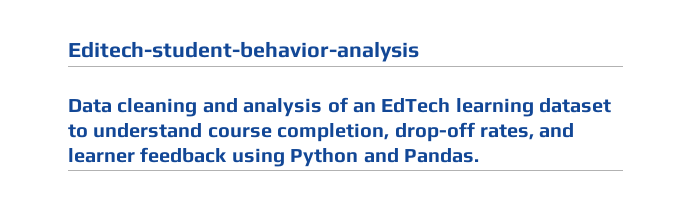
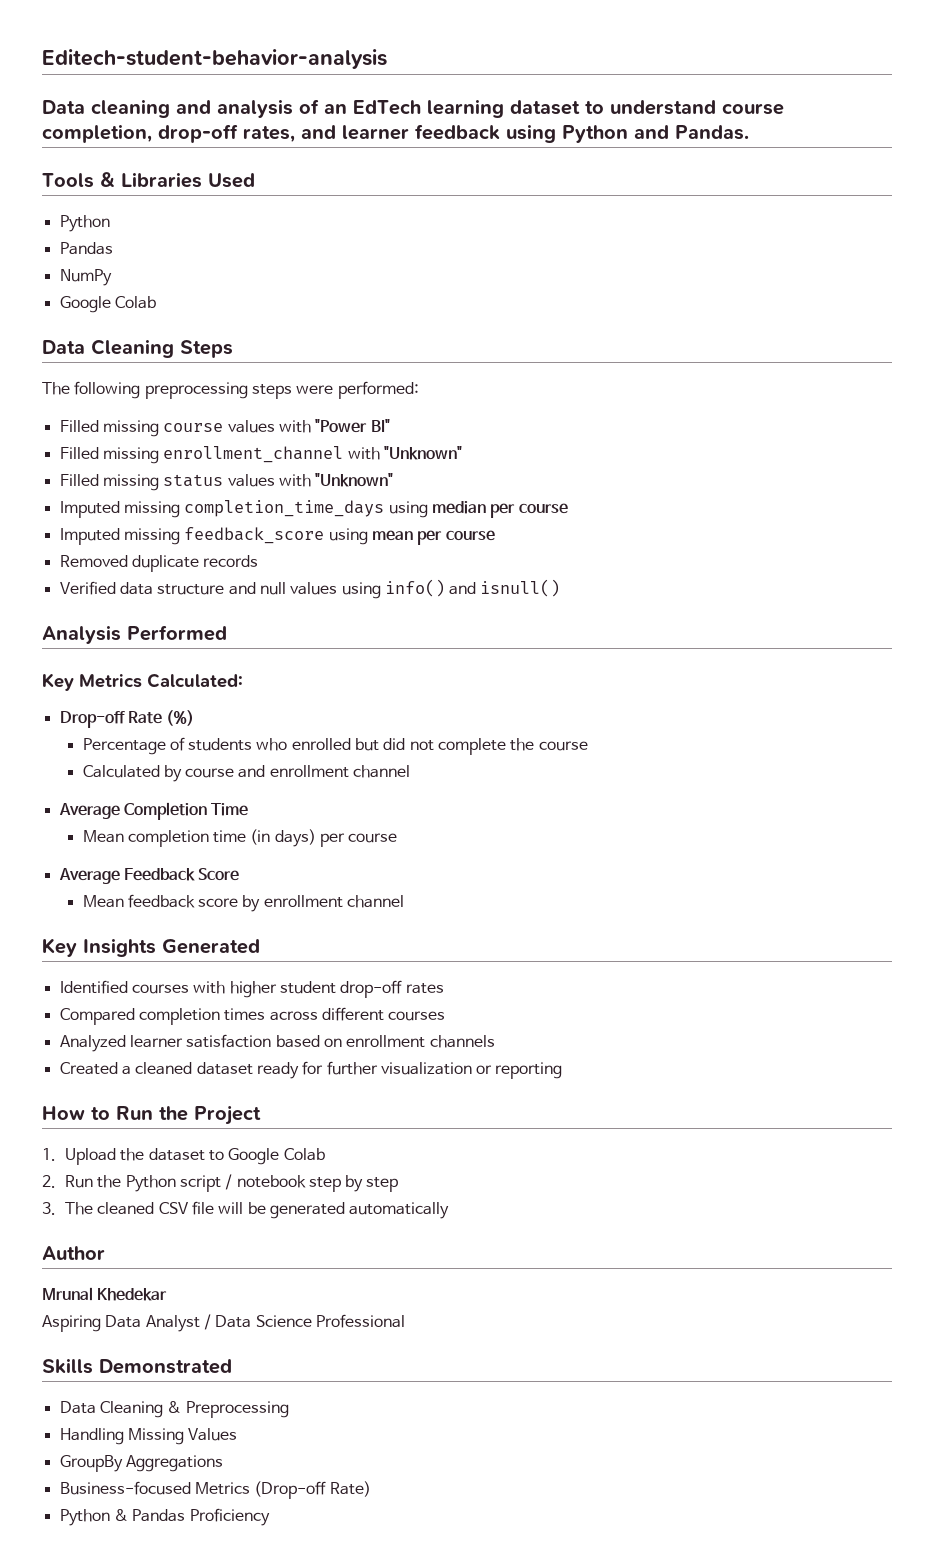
(479, 155) none -> [42,172,255,188] [59,215,110,232] [59,242,113,255] [59,269,112,286] [59,296,156,313] [42,339,233,358] [42,381,419,399] [59,419,390,437] [59,446,462,464] [59,473,394,491] [59,500,568,518] [59,527,495,545] [59,555,259,572] [59,579,561,599] [42,625,227,644] [42,673,243,691] [59,710,195,728] [82,737,588,755] [82,765,411,782] [58,802,249,820] [82,829,398,847] [58,868,240,884] [82,894,405,912] [42,938,260,957] [59,980,444,998] [59,1007,446,1025] [59,1034,495,1052] [59,1061,563,1079] [42,1105,261,1125] [42,1148,325,1165] [42,1174,399,1192] [42,1201,450,1219] [42,1246,105,1260] [42,1287,168,1301] [42,1314,405,1332] [42,1358,232,1374] [59,1401,289,1418] [59,1428,238,1445] [59,1455,223,1472] [59,1481,371,1499] [59,1508,270,1526] // Tools & Libraries Used // Python // Pandas // NumPy // Google Colab // Data Cleaning Steps // The following preprocessing steps were performed: // Filled missing course values with "Power BI" // Filled missing enrollment_channel with "Unknown" // Filled missing status values with "Unknown" // Imputed missing completion_time_days using median per course // Imputed missing feedback_score using mean per course // Removed duplicate records // Verified data structure and null values using info() and isnull() // Analysis Performed // Key Metrics Calculated: // Drop-off Rate (%) // Percentage of students who enrolled but did not complete the course // Calculated by course and enrollment channel // Average Completion Time // Mean completion time (in days) per course // Average Feedback Score // Mean feedback score by enrollment channel // Key Insights Generated // Identified courses with higher student drop-off rates // Compared completion times across different courses // Analyzed learner satisfaction based on enrollment channels // Created a cleaned dataset ready for further visualization or reporting // How to Run the Project // 1. Upload the dataset to Google Colab // 2. Run the Python script / notebook step by step // 3. The cleaned CSV file will be generated automatically // Author // Mrunal Khedekar // Aspiring Data Analyst / Data Science Professional // Skills Demonstrated // Data Cleaning & Preprocessing // Handling Missing Values // GroupBy Aggregations // Business-focused Metrics (Drop-off Rate) // Python & Pandas Proficiency

